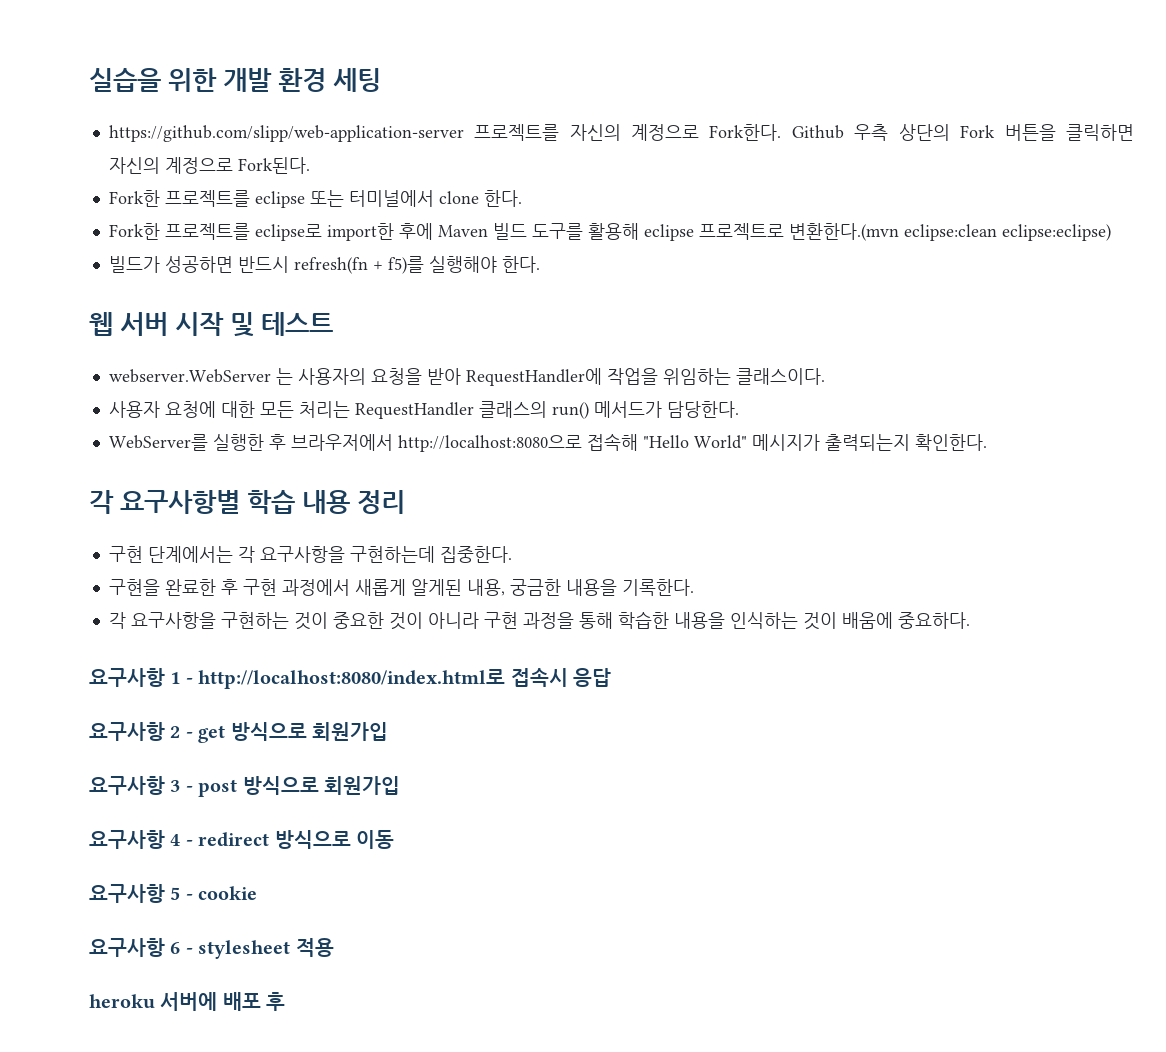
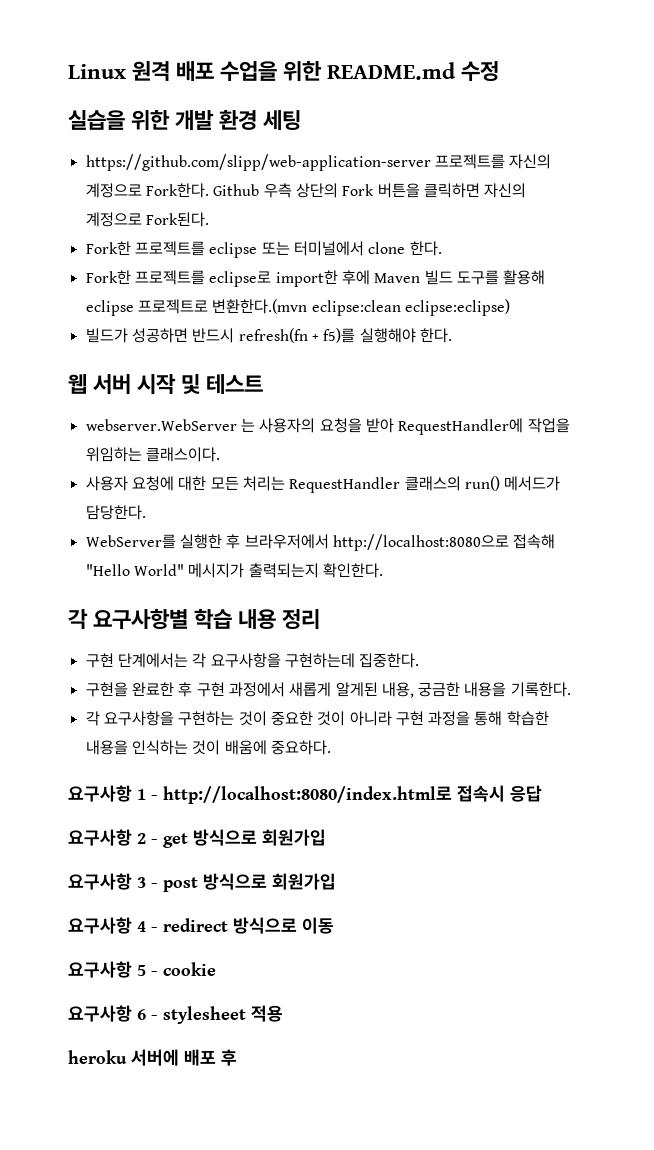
(89, 80) none -> [68,61,500,82] Linux 원격 배포 수업을 위한 README.md 수정 //

